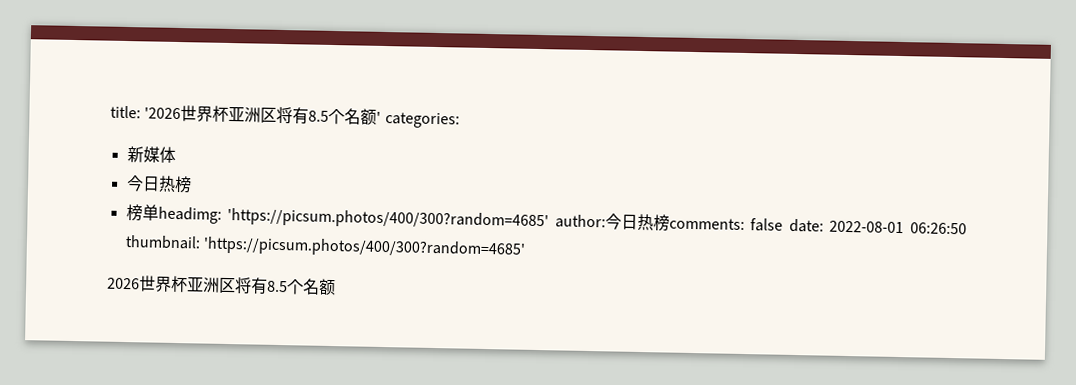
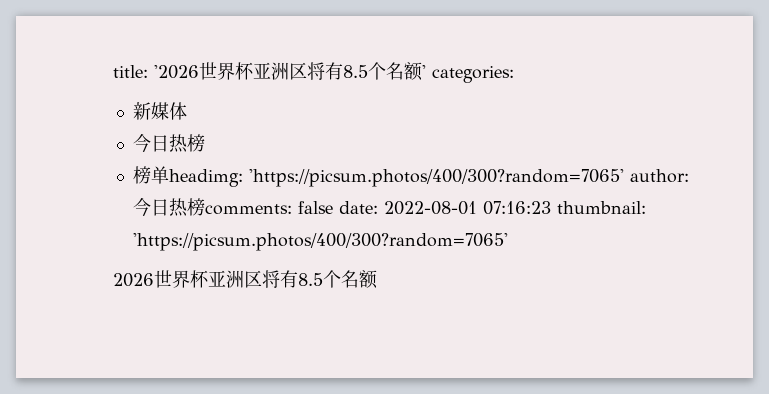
[227,207,550,231] 'https://picsum.photos/400/300?random=4685' -> [248,169,624,187] 'https://picsum.photos/400/300?random=7065'
[910,222,968,235] [124,235,526,259] 06:26:50 thumbnail: 'https://picsum.photos/400/300?random=4685' -> [482,201,646,215] [132,233,508,251] 07:16:23 thumbnail: 'https://picsum.photos/400/300?random=7065'

